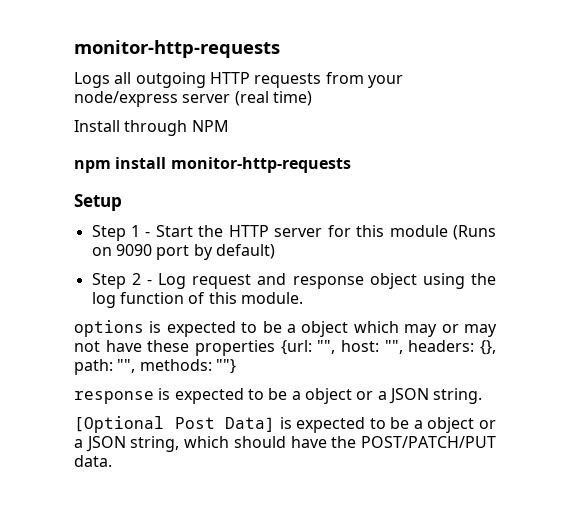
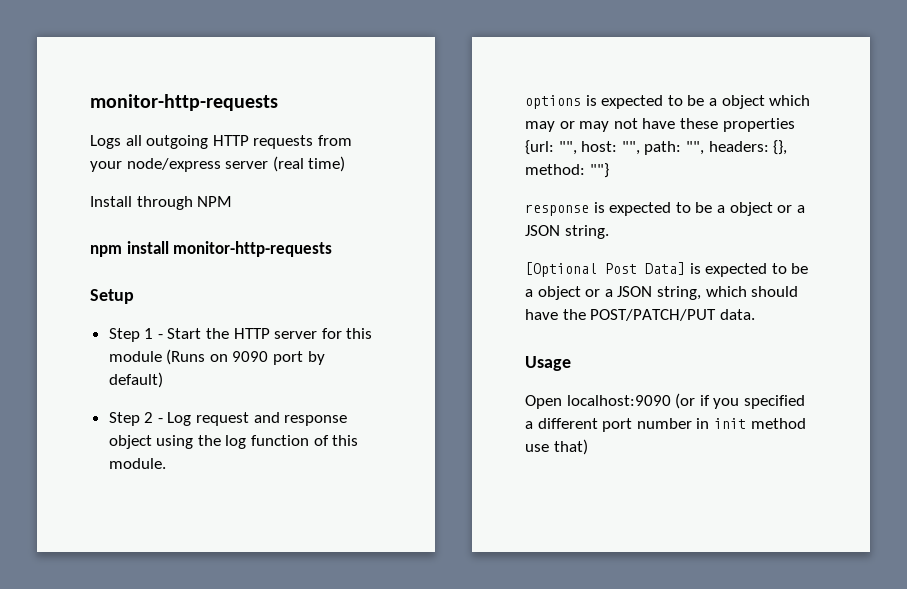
[408,340,497,355] [74,359,212,375] headers: {}, path: "", methods: -> [644,140,788,155] [525,164,585,175] path: "", headers: {}, method:
(112, 461) none -> [525,356,571,371] [525,393,805,409] [525,418,806,432] [525,439,588,455] // Usage // Open localhost:9090 (or if you specified a different port number in init method use that)

